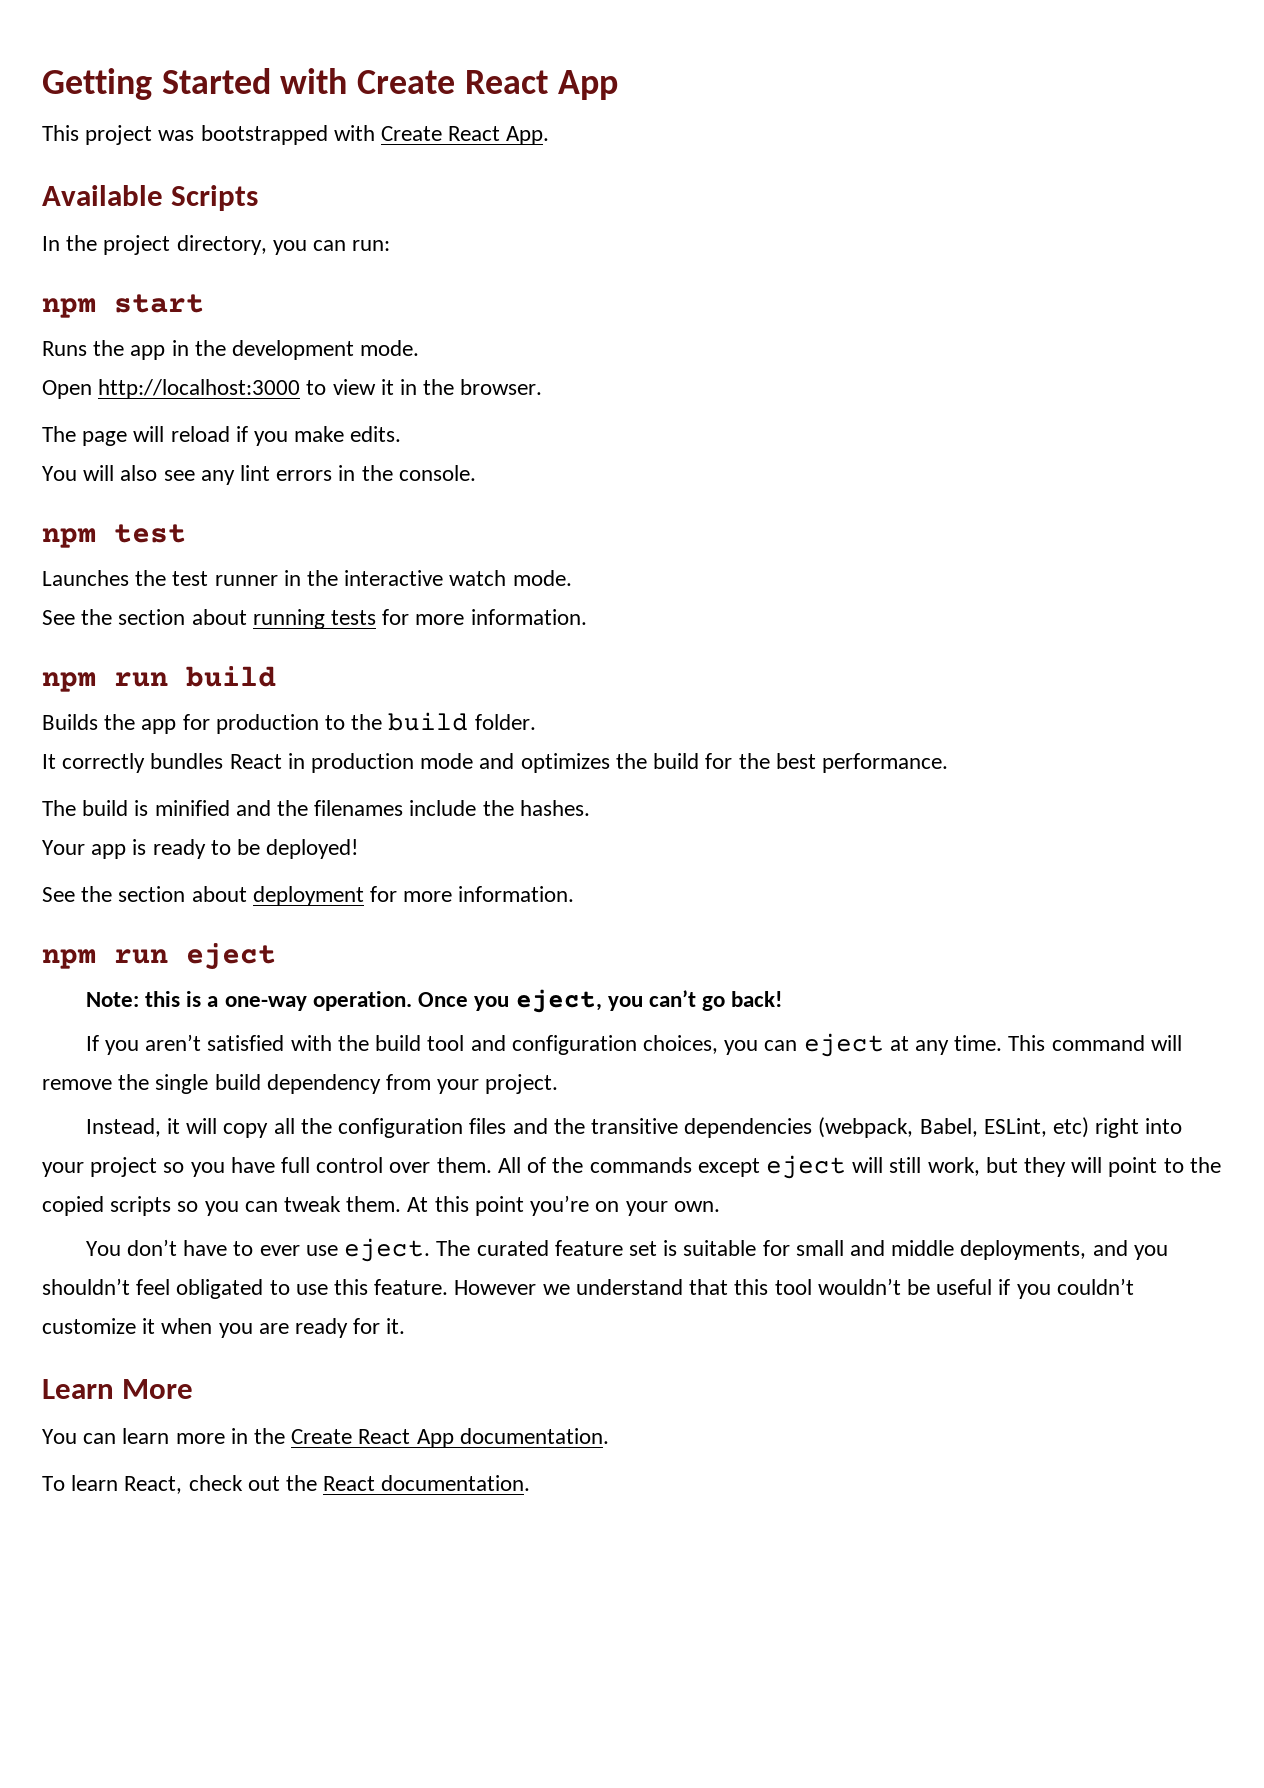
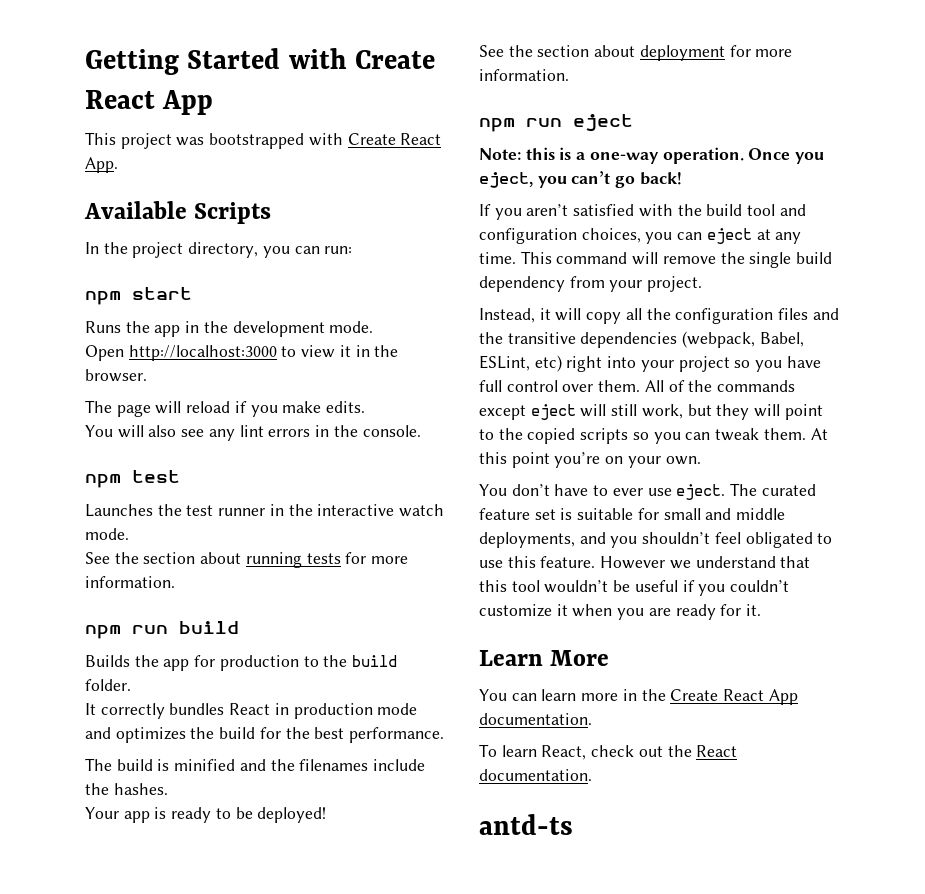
(531, 1483) none -> [479,814,573,835] // antd-ts

